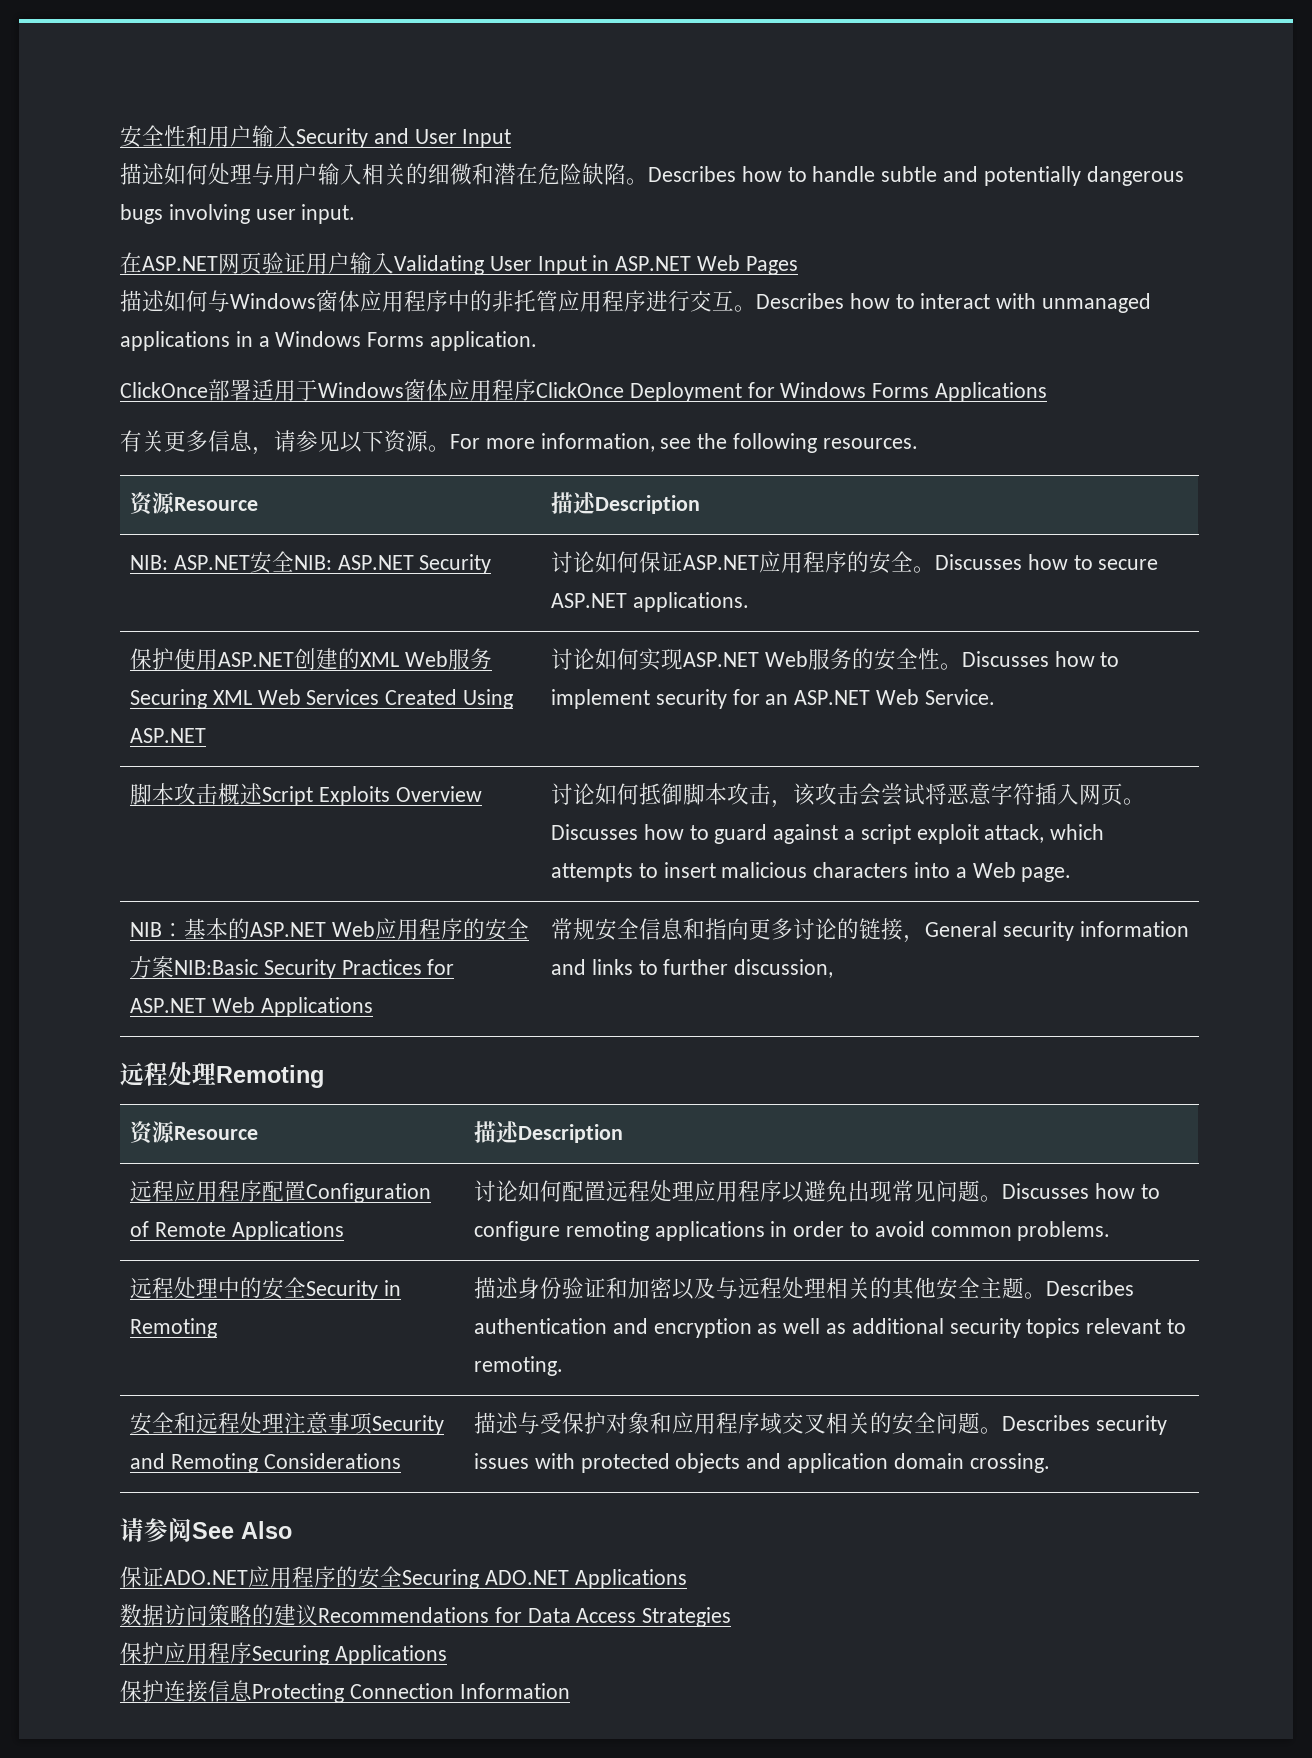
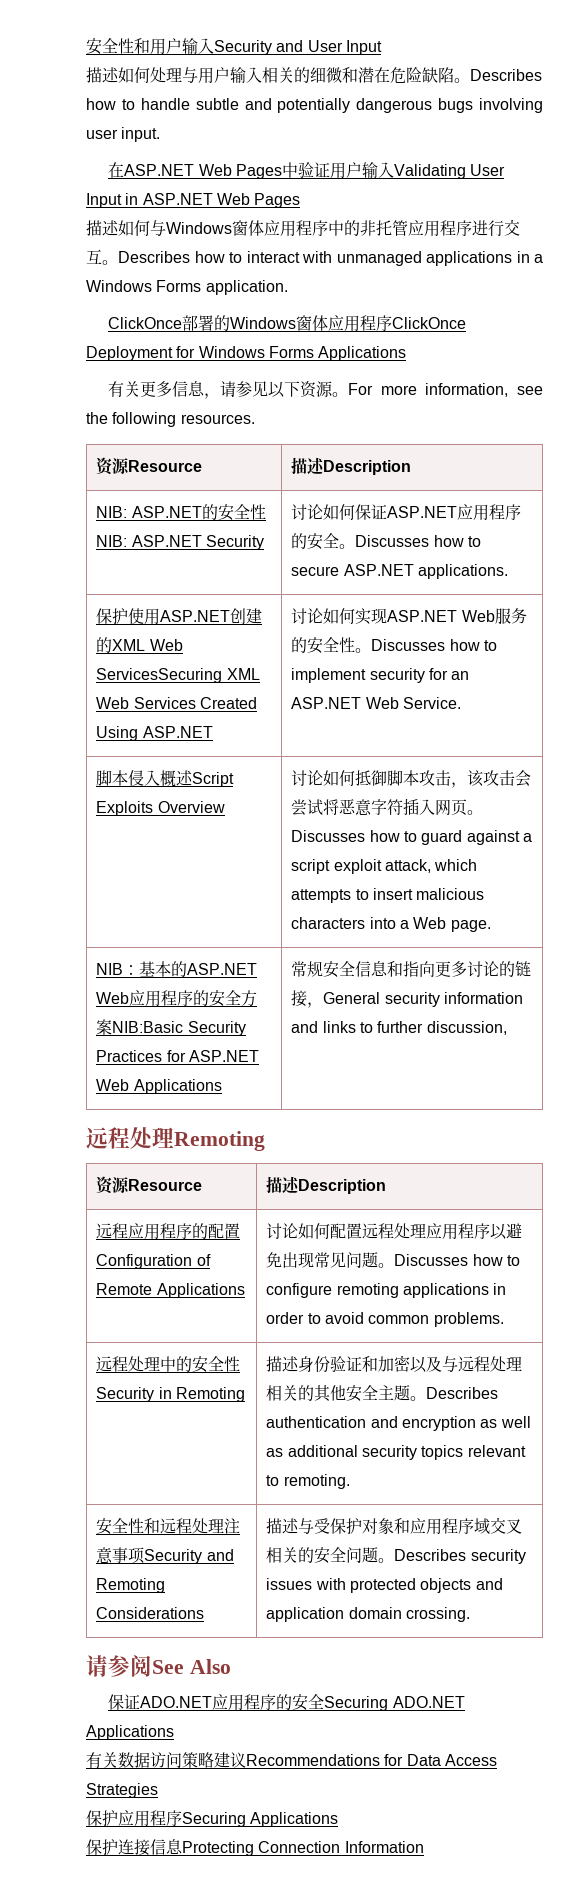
[218,252,262,274] 网页 -> [198,162,299,179] Web Pages中
[252,379,318,401] 适用于 -> [214,315,231,331] 的
[249,551,294,574] 安全 -> [201,504,266,521] 的安全性
[447,648,492,670] [129,689,207,709] 服务Securing -> [96,668,223,683] ServicesSecuring
[173,783,218,805] 攻击 -> [128,770,161,786] 侵入
(262, 1191) none -> [192,1223,209,1239] 的
(306, 1287) none -> [224,1356,241,1372] 性
(174, 1422) none -> [128,1518,145,1534] 性
(687, 1579) none -> [86,1752,118,1768] 有关
[252,1604,274,1625] 的 -> (214, 1760) none

